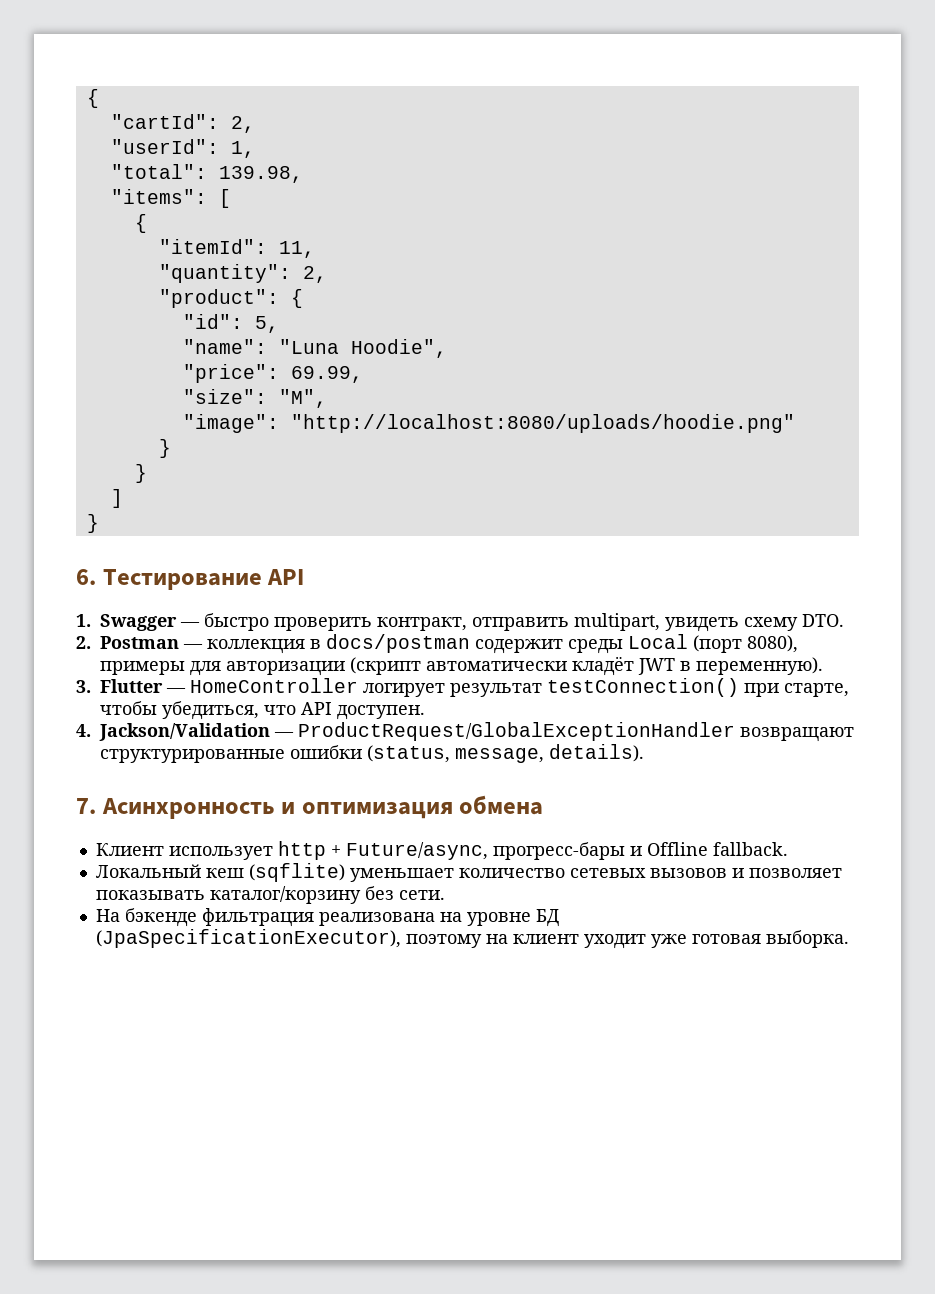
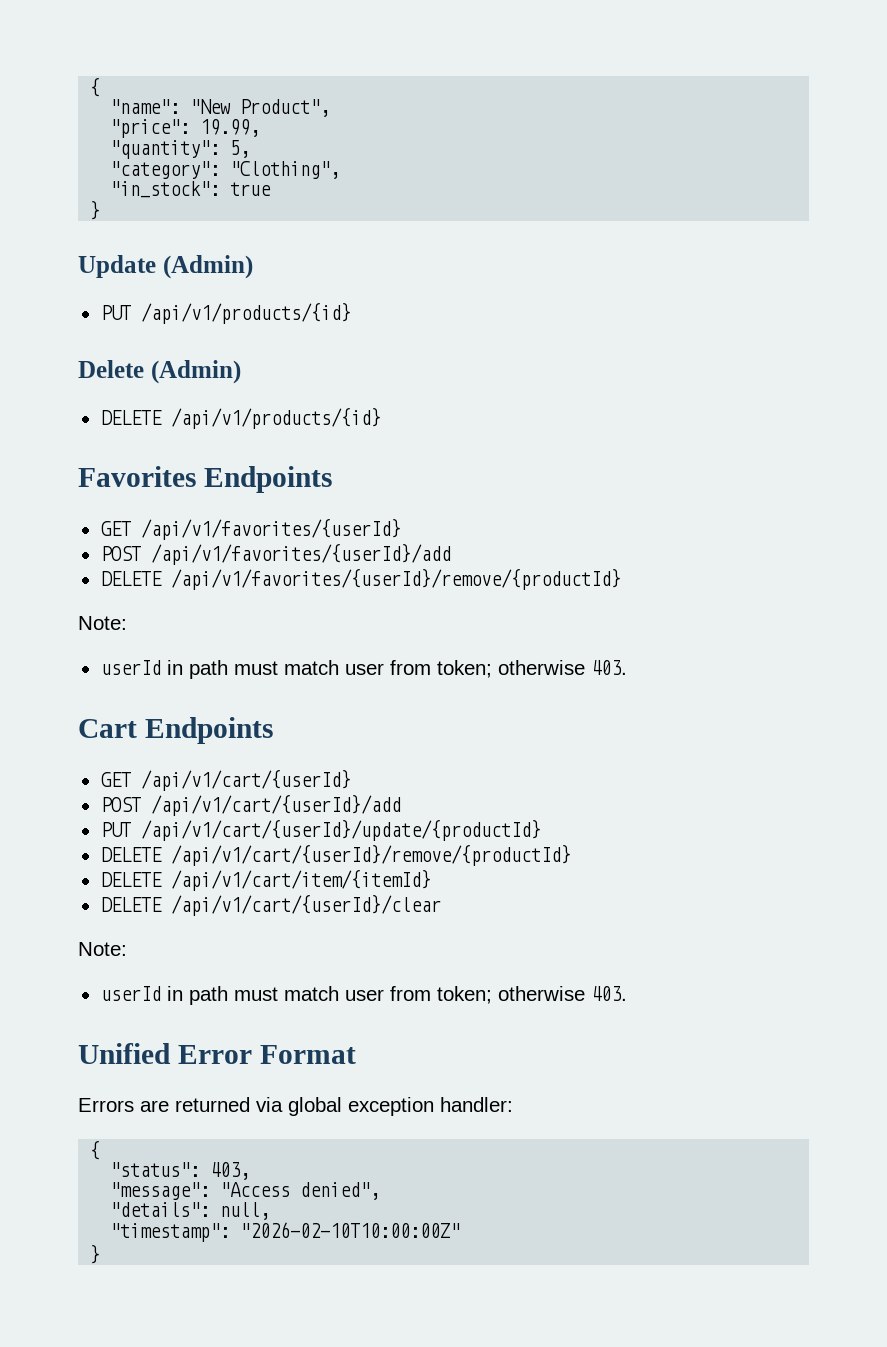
[86,89,99,108] [110,114,255,133] [110,139,255,158] [110,164,303,183] [110,189,231,208] [134,214,147,233] [158,239,315,258] [158,264,327,283] [158,289,303,308] [182,314,279,333] [182,339,447,358] [182,364,363,383] [182,389,327,408] [182,414,795,433] [158,439,171,458] [134,464,147,483] [110,489,123,508] [86,514,99,533] [76,569,305,590] [76,613,844,632] [76,634,798,654] [100,656,823,676] [76,678,849,697] [100,701,425,720] [76,722,854,742] [100,744,644,763] [76,795,544,819] [95,841,788,860] [95,863,842,882] [95,886,445,904] [95,908,559,927] [95,929,849,949] { // "cartId": 2, // "userId": 1, // "total": 139.98, // "items": [ // { // "itemId": 11, // "quantity": 2, // "product": { // "id": 5, // "name": "Luna Hoodie", // "price": 69.99, // "size": "M", // "image": "http://localhost:8080/uploads/hoodie.png" // } // } // ] // } // 6. Тестирование API // 1. Swagger — быстро проверить контракт, отправить multipart, увидеть схему DTO. // 2. Postman — коллекция в docs/postman содержит среды Local (порт 8080), примеры для авторизации (скрипт автоматически кладёт JWT в переменную). // 3. Flutter — HomeController логирует результат testConnection() при старте, чтобы убедиться, что API доступен. // 4. Jackson/Validation — ProductRequest/GlobalExceptionHandler возвращают структурированные ошибки (status, message, details). // 7. Асинхронность и оптимизация обмена // Клиент использует http + Future/async, прогресс-бары и Offline fallback. // Локальный кеш (sqflite) уменьшает количество сетевых вызовов и позволяет показывать каталог/корзину без сети. // На бэкенде фильтрация реализована на уровне БД (JpaSpecificationExecutor), поэтому на клиент уходит уже готовая выборка. -> [90,77,101,97] [110,99,331,117] [110,119,261,138] [110,140,251,159] [110,161,341,179] [110,181,272,198] [90,200,101,220] [78,255,253,279] [100,302,351,324] [78,360,241,384] [100,407,381,429] [78,466,332,493] [100,518,401,540] [100,543,451,565] [100,568,621,590] [78,616,127,630] [100,660,627,679] [78,717,273,744] [100,769,351,791] [100,794,401,816] [100,819,541,841] [100,844,571,866] [100,869,431,891] [100,894,441,916] [78,942,127,956] [100,986,627,1005] [78,1043,356,1064] [78,1097,513,1116] [90,1140,101,1160] [110,1162,251,1180] [110,1182,381,1200] [110,1202,271,1220] [110,1222,461,1242] [90,1244,101,1264] { // "name": "New Product", // "price": 19.99, // "quantity": 5, // "category": "Clothing", // "in_stock": true // } // Update (Admin) // PUT /api/v1/products/{id} // Delete (Admin) // DELETE /api/v1/products/{id} // Favorites Endpoints // GET /api/v1/favorites/{userId} // POST /api/v1/favorites/{userId}/add // DELETE /api/v1/favorites/{userId}/remove/{productId} // Note: // userId in path must match user from token; otherwise 403. // Cart Endpoints // GET /api/v1/cart/{userId} // POST /api/v1/cart/{userId}/add // PUT /api/v1/cart/{userId}/update/{productId} // DELETE /api/v1/cart/{userId}/remove/{productId} // DELETE /api/v1/cart/item/{itemId} // DELETE /api/v1/cart/{userId}/clear // Note: // userId in path must match user from token; otherwise 403. // Unified Error Format // Errors are returned via global exception handler: // { // "status": 403, // "message": "Access denied", // "details": null, // "timestamp": "2026-02-10T10:00:00Z" // }

